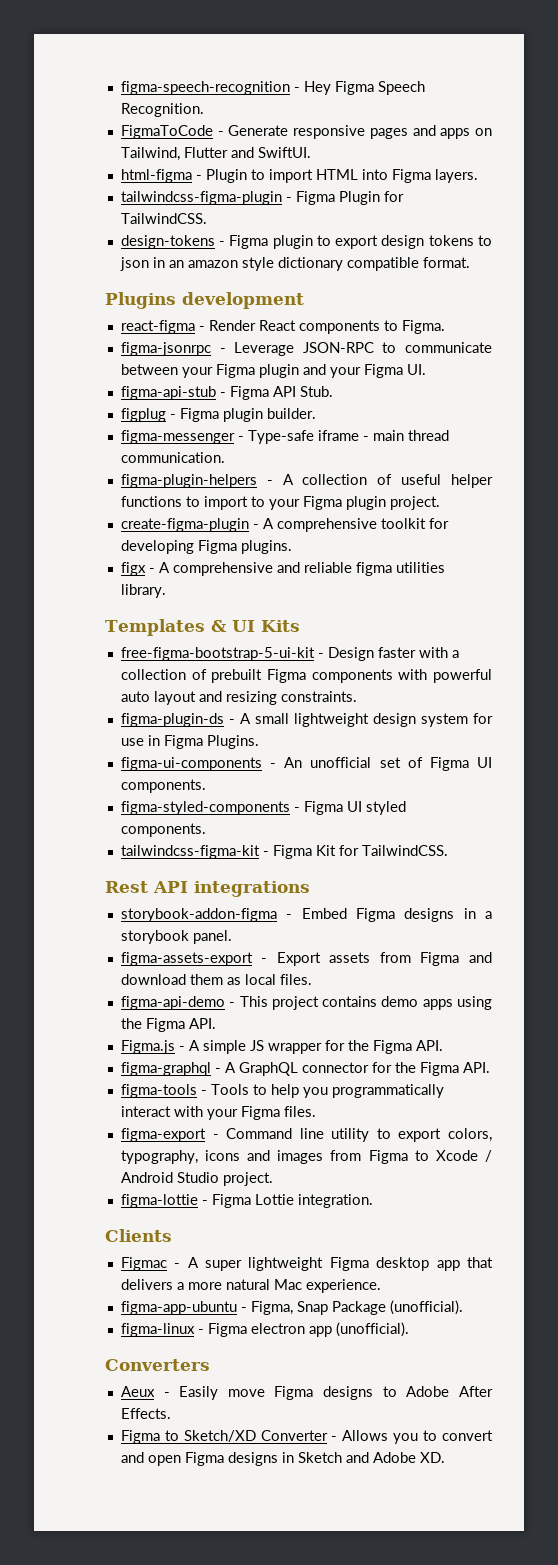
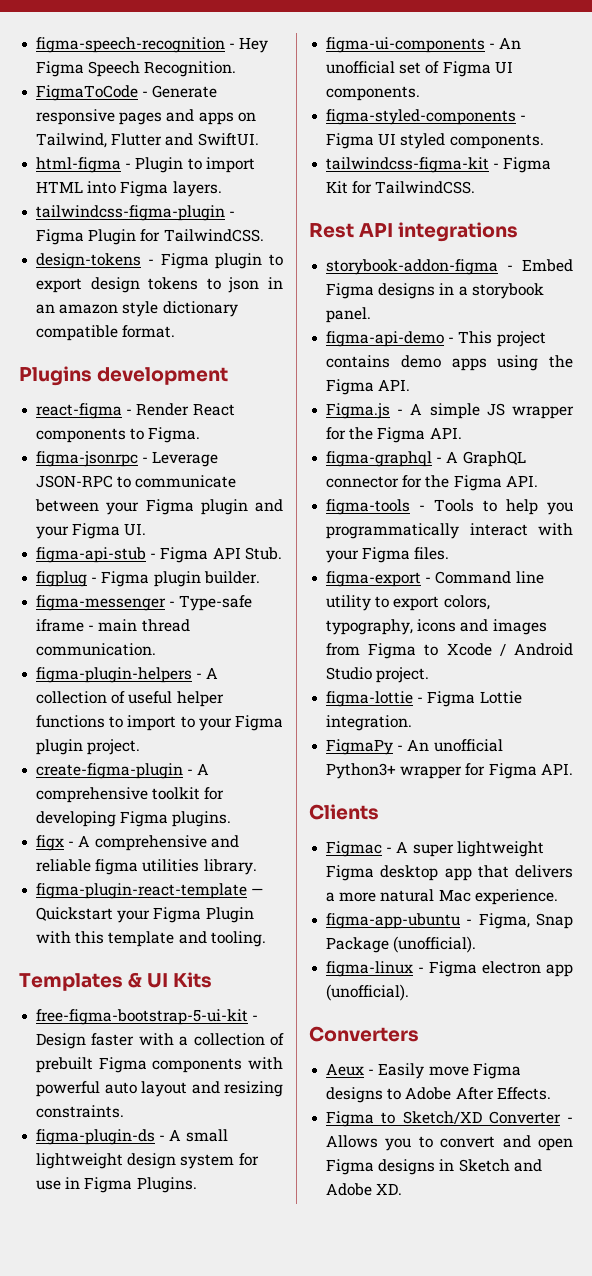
(166, 591) none -> [36,883,264,899] [36,907,254,923] [36,931,266,947] // figma-plugin-react-template — Quickstart your Figma Plugin with this template and tooling.
[120,952,492,966] [120,974,312,985] // figma-assets-export - Export assets from Figma and download them as local files. -> (372, 315) none
(373, 1201) none -> [326,739,503,755] [326,763,573,779] // FigmaPy - An unofficial Python3+ wrapper for Figma API.

